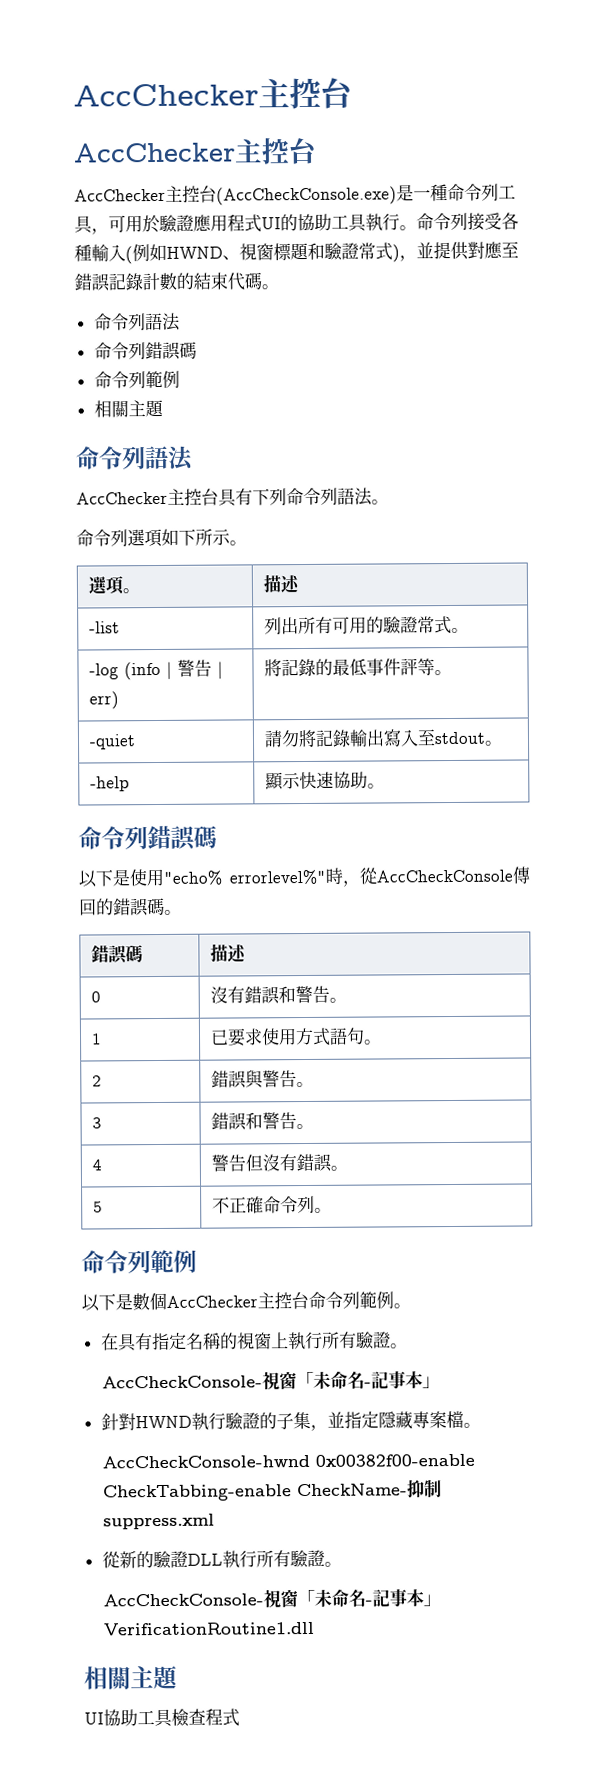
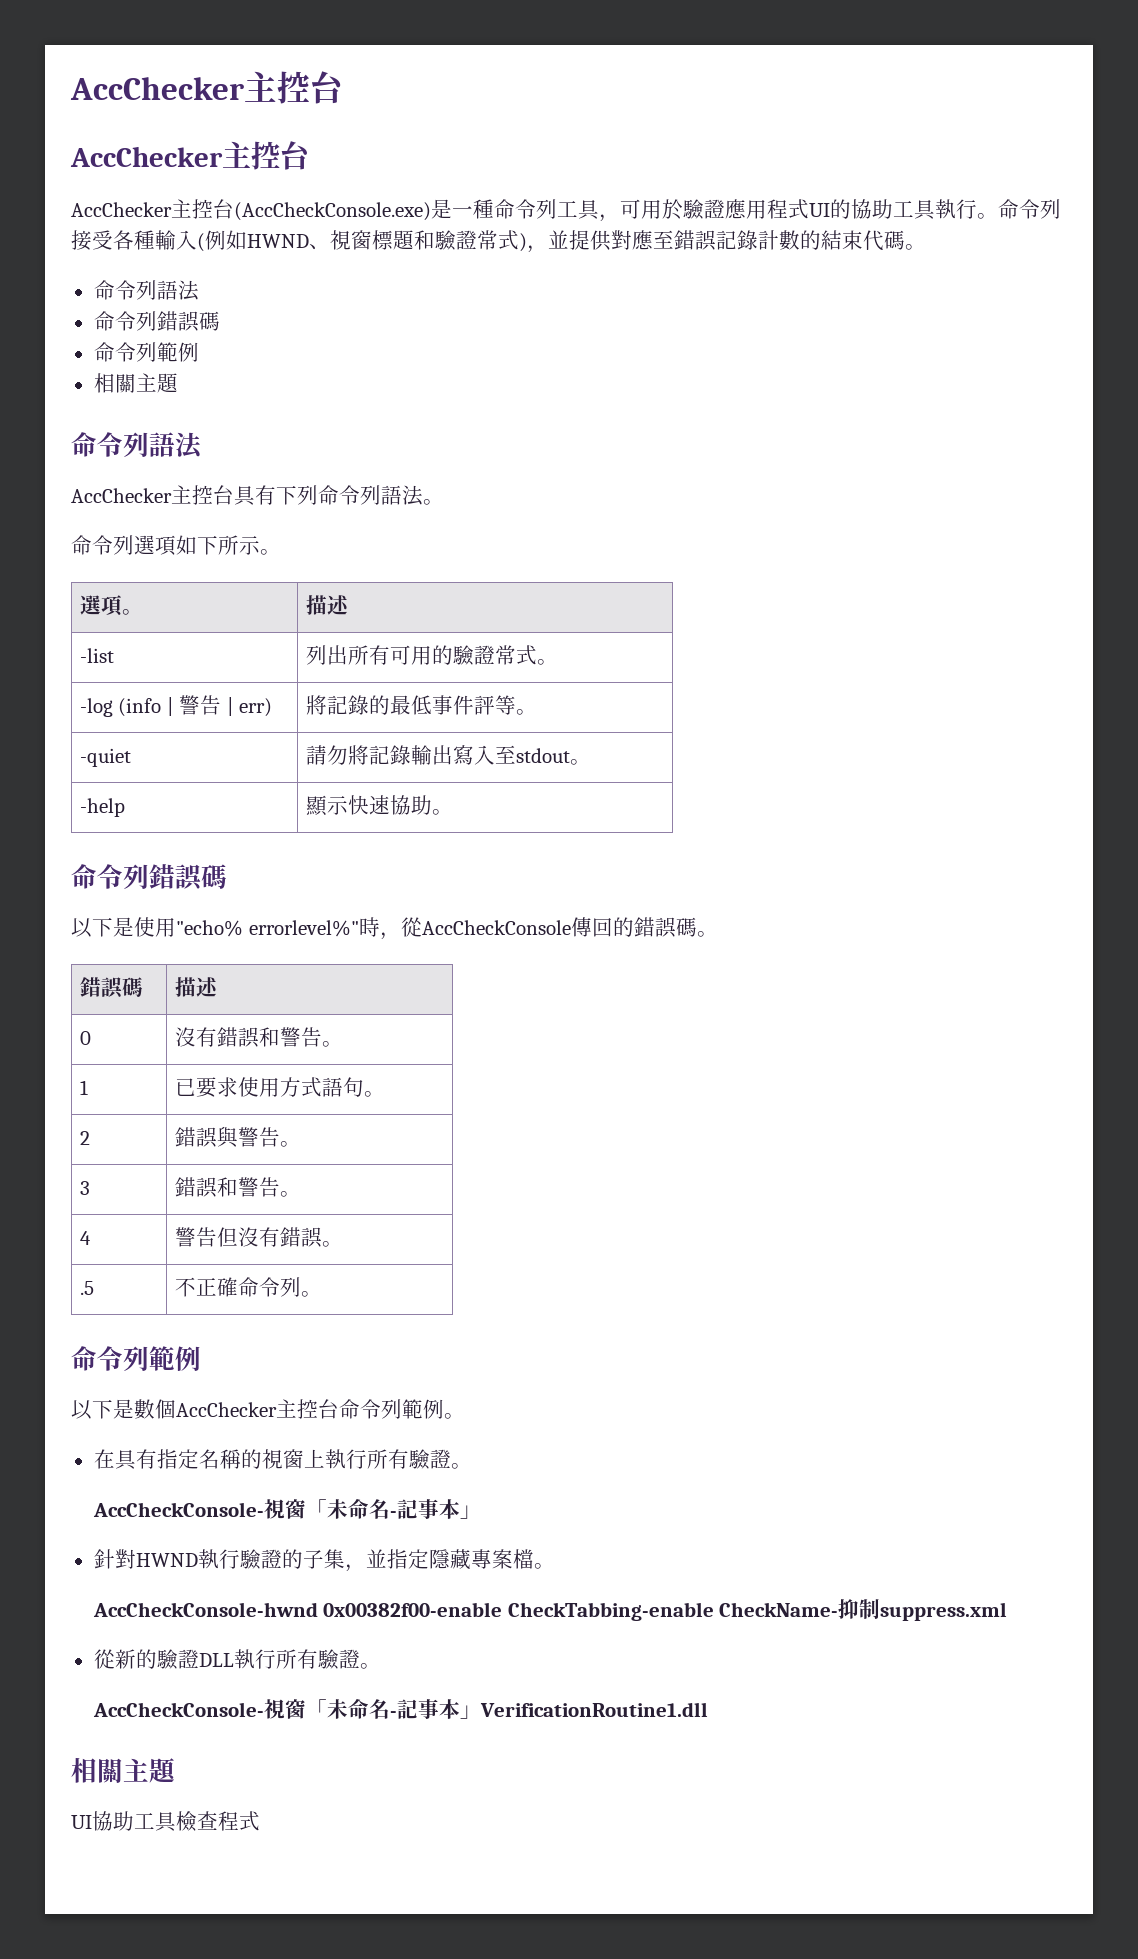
[93,1201,104,1213] 5 -> [79,1281,94,1295] .5

